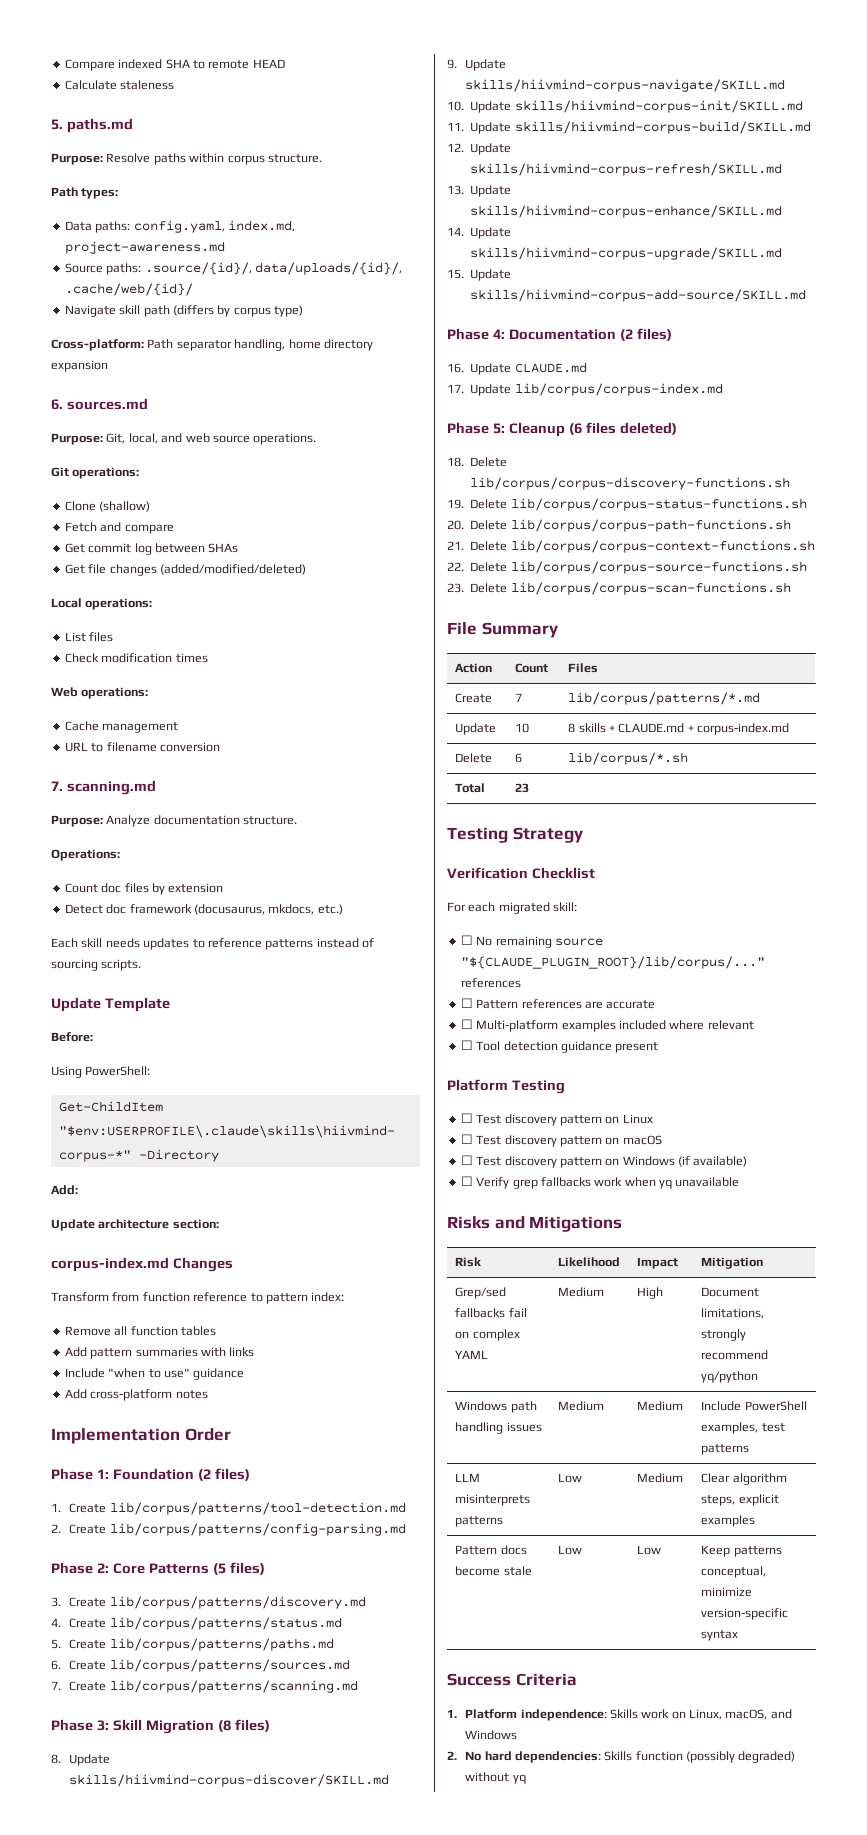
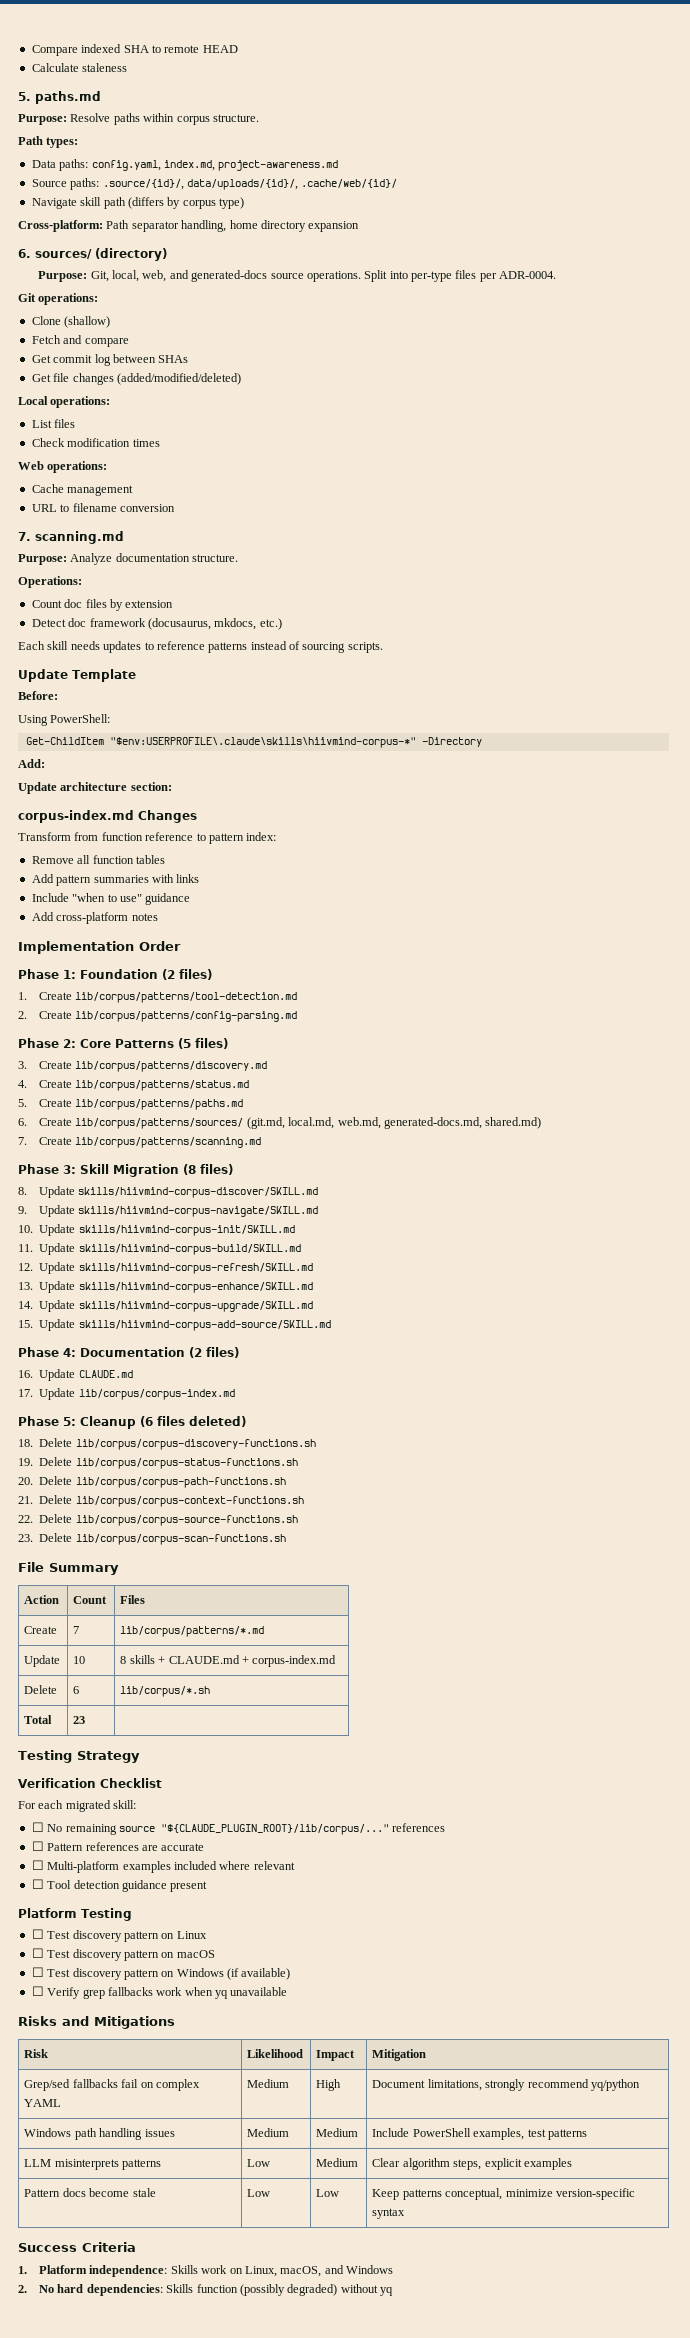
[66,398,148,410] sources.md -> [35,248,167,261] sources/ (directory)
[161,433,210,443] and web -> [142,270,268,282] web, and generated-docs
(317, 439) none -> [364,270,557,282] Split into per-type files per ADR-0004.
[109,1659,350,1672] lib/corpus/patterns/sources.md -> [75,1117,542,1129] lib/corpus/patterns/sources/ (git.md, local.md, web.md, generated-docs.md, shared.md)

